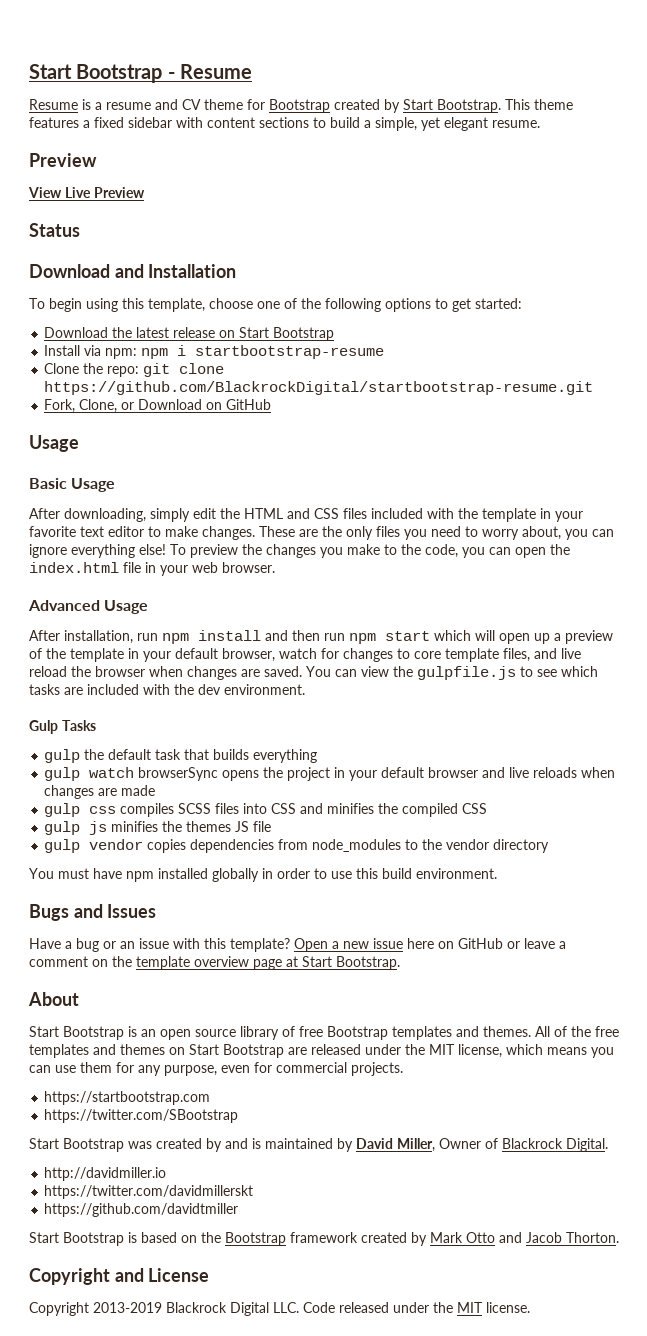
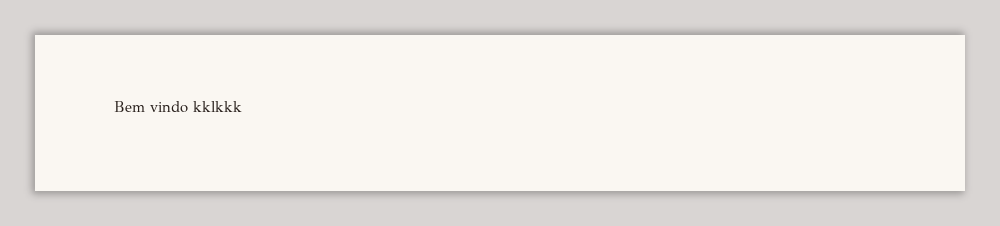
[29,64,252,83] [29,99,573,113] [29,117,540,131] [29,153,97,167] [28,187,145,198] [29,223,80,237] [29,264,237,278] [29,298,522,312] [44,327,335,341] [44,345,385,359] [44,363,225,377] [44,381,594,395] [44,399,272,413] [29,435,79,452] [29,478,116,492] [29,508,583,522] [29,526,614,540] [29,544,570,558] [29,562,275,576] [28,600,149,614] [29,630,613,644] [29,648,581,662] [29,666,598,680] [29,684,305,695] [29,720,96,734] [44,749,318,763] [44,767,616,781] [44,785,156,799] [44,803,488,817] [44,821,272,835] [44,839,550,853] [29,868,497,882] [29,904,157,921] [29,938,566,952] [29,956,400,970] [28,992,79,1006] [29,1026,619,1040] [29,1044,614,1058] [29,1062,403,1076] [44,1091,211,1105] [44,1109,239,1123] [29,1138,608,1152] [44,1167,167,1181] [44,1185,254,1199] [44,1203,239,1217] [29,1232,619,1246] [29,1268,210,1285] [29,1302,530,1316] Start Bootstrap - Resume // Resume is a resume and CV theme for Bootstrap created by Start Bootstrap. This theme features a fixed sidebar with content sections to build a simple, yet elegant resume. // Preview // View Live Preview // Status // Download and Installation // To begin using this template, choose one of the following options to get started: // Download the latest release on Start Bootstrap // Install via npm: npm i startbootstrap-resume // Clone the repo: git clone https://github.com/BlackrockDigital/startbootstrap-resume.git // Fork, Clone, or Download on GitHub // Usage // Basic Usage // After downloading, simply edit the HTML and CSS files included with the template in your favorite text editor to make changes. These are the only files you need to worry about, you can ignore everything else! To preview the changes you make to the code, you can open the index.html file in your web browser. // Advanced Usage // After installation, run npm install and then run npm start which will open up a preview of the template in your default browser, watch for changes to core template files, and live reload the browser when changes are saved. You can view the gulpfile.js to see which tasks are included with the dev environment. // Gulp Tasks // gulp the default task that builds everything // gulp watch browserSync opens the project in your default browser and live reloads when changes are made // gulp css compiles SCSS files into CSS and minifies the compiled CSS // gulp js minifies the themes JS file // gulp vendor copies dependencies from node_modules to the vendor directory // You must have npm installed globally in order to use this build environment. // Bugs and Issues // Have a bug or an issue with this template? Open a new issue here on GitHub or leave a comment on the template overview page at Start Bootstrap. // About // Start Bootstrap is an open source library of free Bootstrap templates and themes. All of the free templates and themes on Start Bootstrap are released under the MIT license, which means you can use them for any purpose, even for commercial projects. // https://startbootstrap.com // https://twitter.com/SBootstrap // Start Bootstrap was created by and is maintained by David Miller, Owner of Blackrock Digital. // http://davidmiller.io // https://twitter.com/davidmillerskt // https://github.com/davidtmiller // Start Bootstrap is based on the Bootstrap framework created by Mark Otto and Jacob Thorton. // Copyright and License // Copyright 2013-2019 Blackrock Digital LLC. Code released under the MIT license. -> [114,101,242,113] Bem vindo kklkkk

